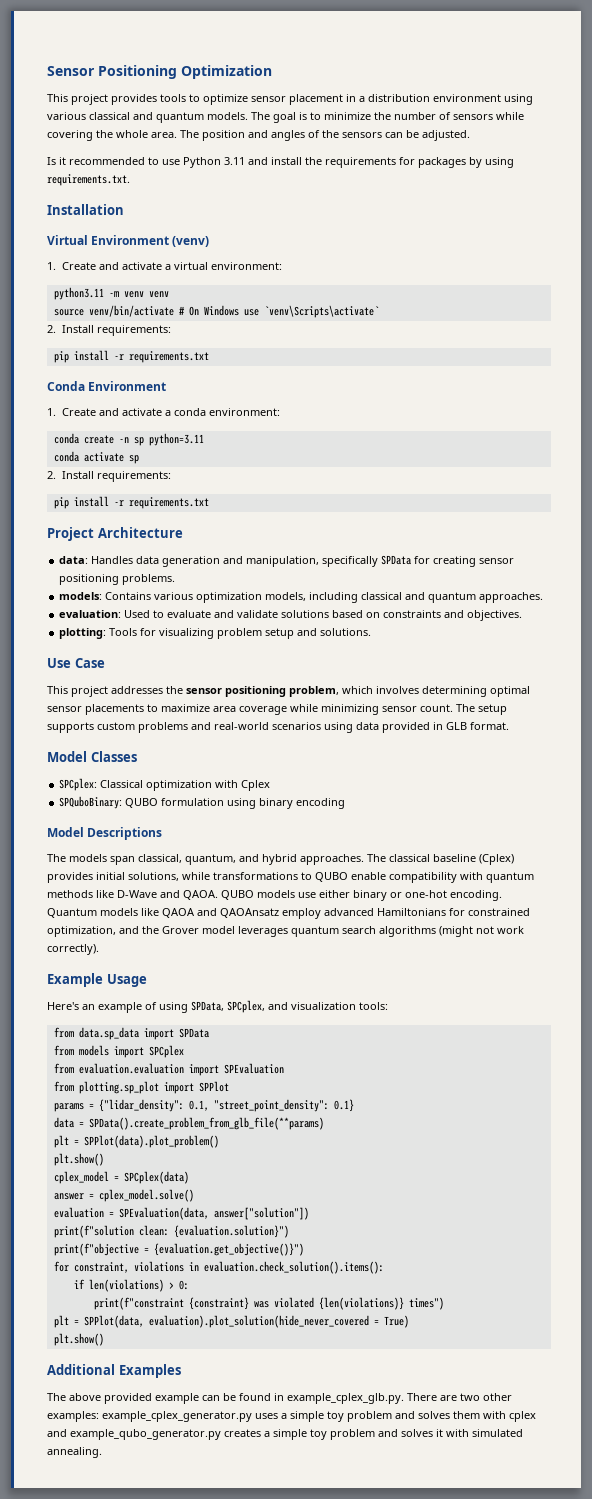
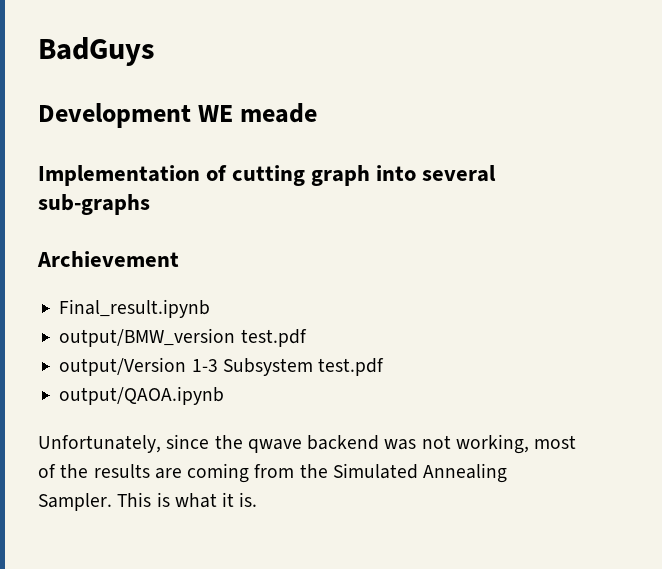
[47,65,272,79] [47,94,533,105] [47,112,524,123] [47,130,470,141] [47,157,514,168] [47,174,130,186] [47,204,124,215] [47,235,210,247] [47,262,282,270] [53,287,169,300] [53,305,379,318] [47,325,171,336] [53,350,209,363] [47,381,167,391] [47,408,280,416] [53,433,204,446] [53,451,139,464] [47,471,171,482] [53,496,209,509] [47,527,183,541] [59,555,515,567] [59,574,176,585] [59,592,544,603] [59,610,523,621] [59,628,372,639] [47,658,105,668] [47,686,530,697] [47,704,507,715] [47,722,509,733] [47,751,137,762] [59,778,271,791] [59,796,346,809] [47,827,163,840] [47,854,514,865] [47,872,534,883] [47,890,502,901] [47,908,530,919] [47,926,524,937] [47,944,99,955] [47,973,147,987] [47,1000,388,1013] [53,1027,209,1040] [53,1045,184,1058] [53,1063,284,1076] [53,1081,229,1094] [53,1099,354,1112] [53,1117,324,1130] [53,1135,219,1148] [53,1153,104,1166] [53,1171,189,1184] [53,1189,194,1202] [53,1207,309,1220] [53,1225,289,1238] [53,1243,304,1256] [53,1261,384,1274] [73,1279,189,1292] [93,1297,444,1310] [53,1315,409,1328] [53,1333,104,1346] [47,1364,181,1378] [47,1393,512,1404] [47,1411,536,1422] [47,1429,523,1440] [47,1447,102,1458] Sensor Positioning Optimization // This project provides tools to optimize sensor placement in a distribution environment using various classical and quantum models. The goal is to minimize the number of sensors while covering the whole area. The position and angles of the sensors can be adjusted. // Is it recommended to use Python 3.11 and install the requirements for packages by using requirements.txt. // Installation // Virtual Environment (venv) // 1. Create and activate a virtual environment: // python3.11 -m venv venv // source venv/bin/activate # On Windows use `venv\Scripts\activate` // 2. Install requirements: // pip install -r requirements.txt // Conda Environment // 1. Create and activate a conda environment: // conda create -n sp python=3.11 // conda activate sp // 2. Install requirements: // pip install -r requirements.txt // Project Architecture // data: Handles data generation and manipulation, specifically SPData for creating sensor positioning problems. // models: Contains various optimization models, including classical and quantum approaches. // evaluation: Used to evaluate and validate solutions based on constraints and objectives. // plotting: Tools for visualizing problem setup and solutions. // Use Case // This project addresses the sensor positioning problem, which involves determining optimal sensor placements to maximize area coverage while minimizing sensor count. The setup supports custom problems and real-world scenarios using data provided in GLB format. // Model Classes // SPCplex: Classical optimization with Cplex // SPQuboBinary: QUBO formulation using binary encoding // Model Descriptions // The models span classical, quantum, and hybrid approaches. The classical baseline (Cplex) provides initial solutions, while transformations to QUBO enable compatibility with quantum methods like D-Wave and QAOA. QUBO models use either binary or one-hot encoding. Quantum models like QAOA and QAOAnsatz employ advanced Hamiltonians for constrained optimization, and the Grover model leverages quantum search algorithms (might not work correctly). // Example Usage // Here's an example of using SPData, SPCplex, and visualization tools: // from data.sp_data import SPData // from models import SPCplex // from evaluation.evaluation import SPEvaluation // from plotting.sp_plot import SPPlot // params = {"lidar_density": 0.1, "street_point_density": 0.1} // data = SPData().create_problem_from_glb_file(**params) // plt = SPPlot(data).plot_problem() // plt.show() // cplex_model = SPCplex(data) // answer = cplex_model.solve() // evaluation = SPEvaluation(data, answer["solution"]) // print(f"solution clean: {evaluation.solution}") // print(f"objective = {evaluation.get_objective()}") // for constraint, violations in evaluation.check_solution().items(): // if len(violations) > 0: // print(f"constraint {constraint} was violated {len(violations)} times") // plt = SPPlot(data, evaluation).plot_solution(hide_never_covered = True) // plt.show() // Additional Examples // The above provided example can be found in example_cplex_glb.py. There are two other examples: example_cplex_generator.py uses a simple toy problem and solves them with cplex and example_qubo_generator.py creates a simple toy problem and solves it with simulated annealing. -> [38,37,155,66] [38,103,318,128] [38,165,497,186] [38,194,150,215] [37,251,179,267] [59,299,211,318] [59,328,307,347] [59,357,385,376] [59,386,225,405] [38,434,577,454] [38,463,508,483] [38,492,258,511] BadGuys // Development WE meade // Implementation of cutting graph into several sub-graphs // Archievement // Final_result.ipynb // output/BMW_version test.pdf // output/Version 1-3 Subsystem test.pdf // output/QAOA.ipynb // Unfortunately, since the qwave backend was not working, most of the results are coming from the Simulated Annealing Sampler. This is what it is.

